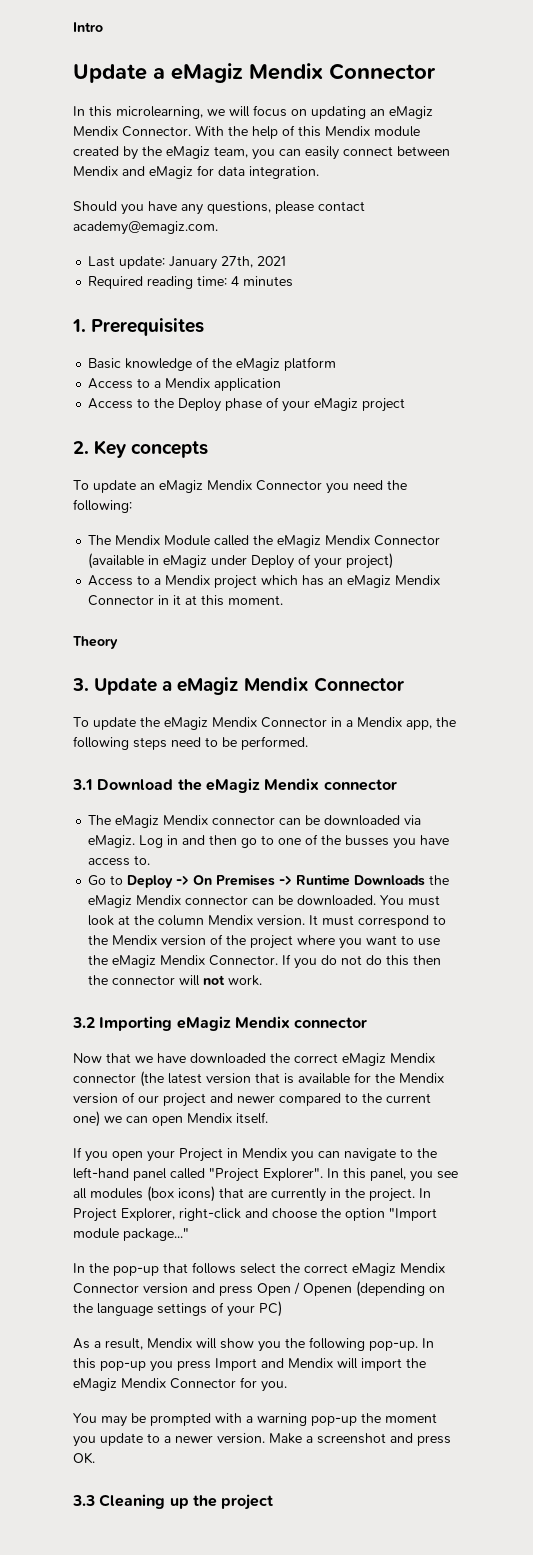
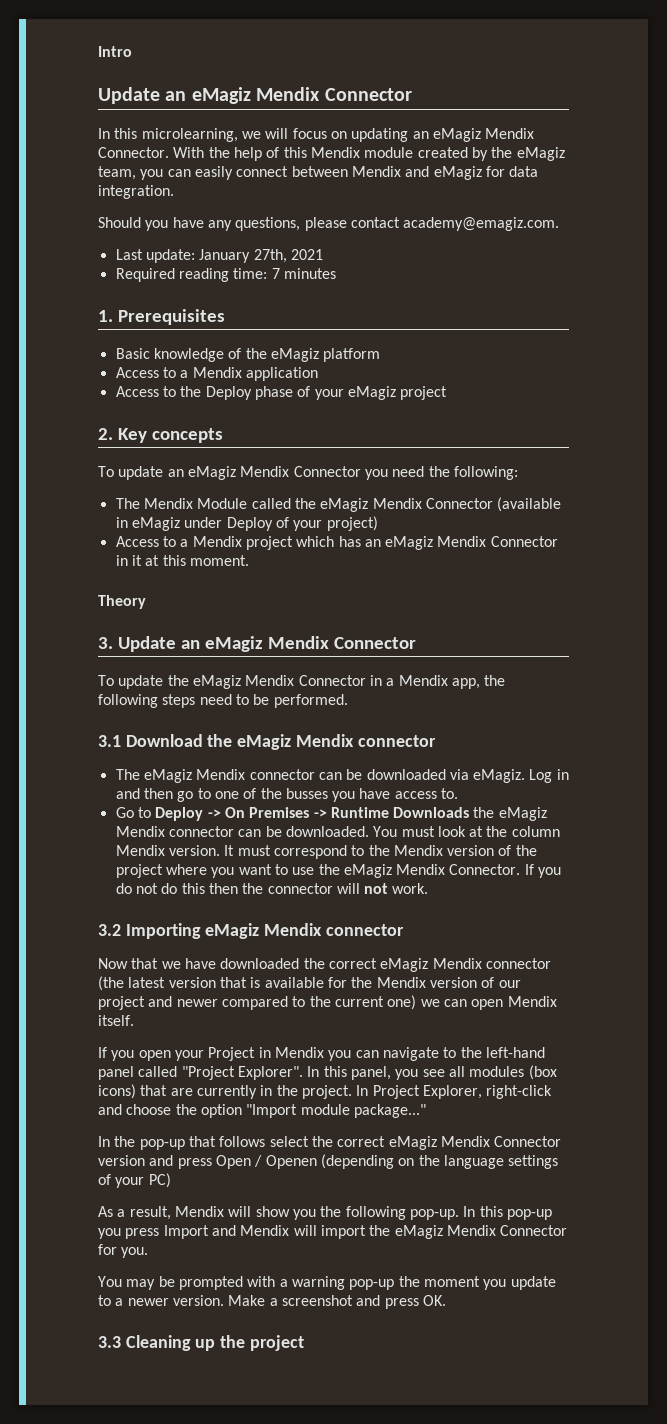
[153,67,165,79] a -> [165,91,187,101] an
[231,276,240,286] 4 -> [271,268,280,279] 7
[162,680,173,691] a -> [180,640,200,649] an

